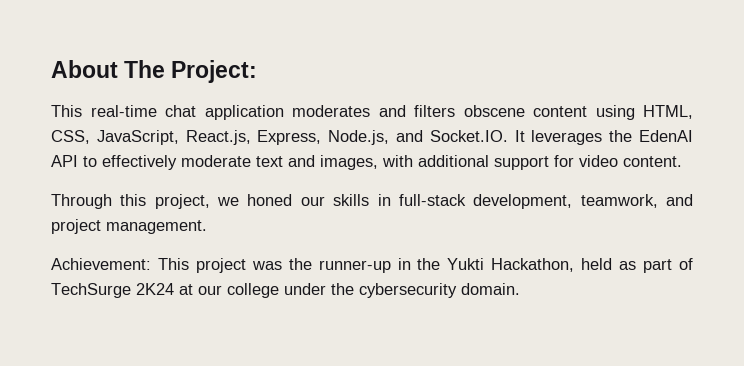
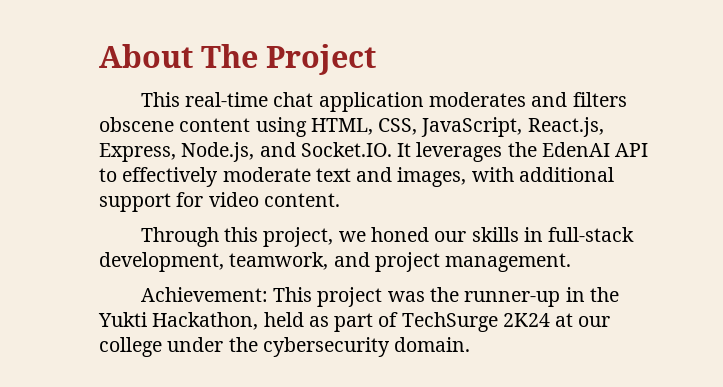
[171,60,258,83] Project: -> [266,44,377,75] Project

